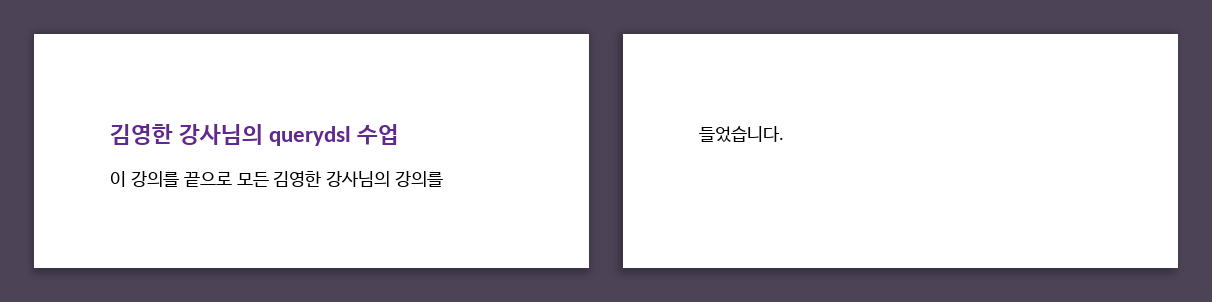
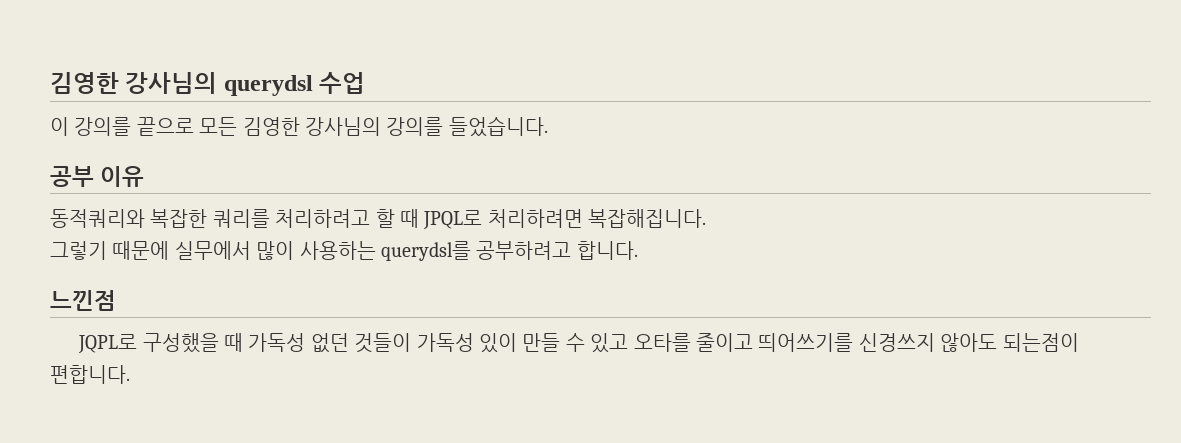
(784, 134) none -> [50,166,145,187] [50,209,707,230] [50,241,638,261] [50,290,116,311] [78,333,1079,354] [50,365,130,384] // 공부 이유 // 동적쿼리와 복잡한 쿼리를 처리하려고 할 때 JPQL로 처리하려면 복잡해집니다. // 그렇기 때문에 실무에서 많이 사용하는 querydsl를 공부하려고 합니다. // 느낀점 // JQPL로 구성했을 때 가독성 없던 것들이 가독성 있이 만들 수 있고 오타를 줄이고 띄어쓰기를 신경쓰지 않아도 되는점이 편합니다.

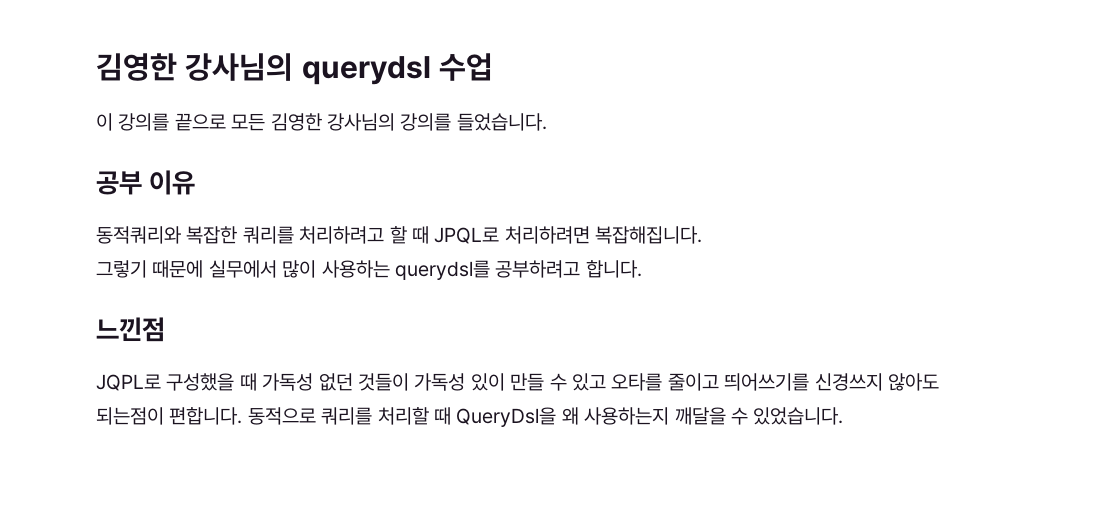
(130, 374) none -> [247,407,844,427] 동적으로 쿼리를 처리할 때 QueryDsl을 왜 사용하는지 깨달을 수 있었습니다.

